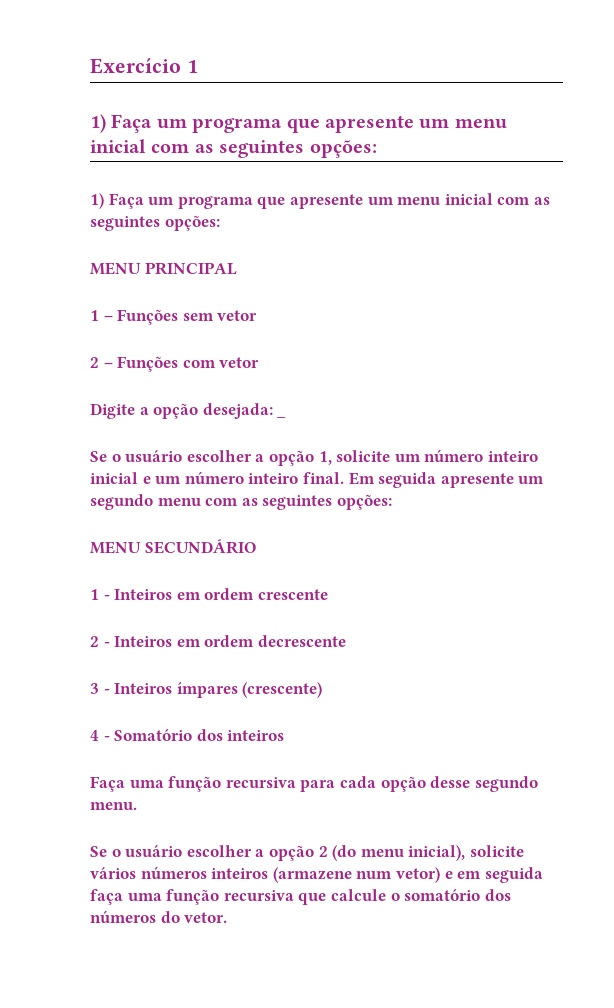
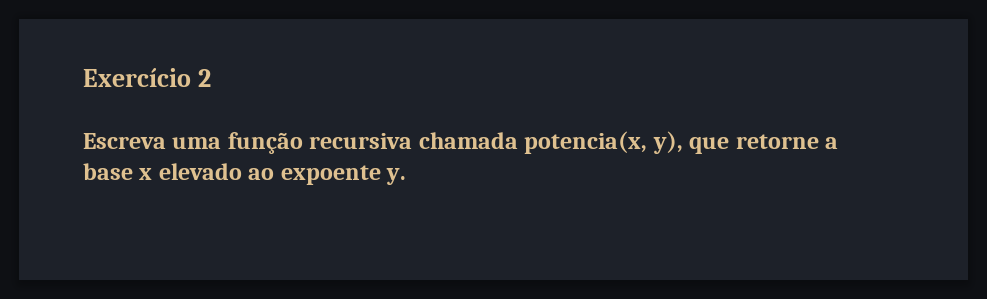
[186,60,198,73] [90,114,507,133] [90,139,377,158] [90,193,550,209] [90,215,220,231] [90,262,237,275] [90,309,258,325] [90,356,260,372] [90,403,287,419] [90,449,538,466] [90,471,545,488] [90,494,392,510] [90,539,256,554] [90,588,328,600] [90,635,346,647] [90,682,323,698] [90,729,285,741] [90,776,538,792] [90,802,137,810] [90,845,524,861] [90,866,543,883] [90,889,511,905] [90,910,228,923] 1 // 1) Faça um programa que apresente um menu inicial com as seguintes opções: // 1) Faça um programa que apresente um menu inicial com as seguintes opções: // MENU PRINCIPAL // 1 – Funções sem vetor // 2 – Funções com vetor // Digite a opção desejada: _ // Se o usuário escolher a opção 1, solicite um número inteiro inicial e um número inteiro final. Em seguida apresente um segundo menu com as seguintes opções: // MENU SECUNDÁRIO // 1 - Inteiros em ordem crescente // 2 - Inteiros em ordem decrescente // 3 - Inteiros ímpares (crescente) // 4 - Somatório dos inteiros // Faça uma função recursiva para cada opção desse segundo menu. // Se o usuário escolher a opção 2 (do menu inicial), solicite vários números inteiros (armazene num vetor) e em seguida faça uma função recursiva que calcule o somatório dos números do vetor. -> [198,69,212,87] [83,131,839,154] [83,163,407,185] 2 // Escreva uma função recursiva chamada potencia(x, y), que retorne a base x elevado ao expoente y.

